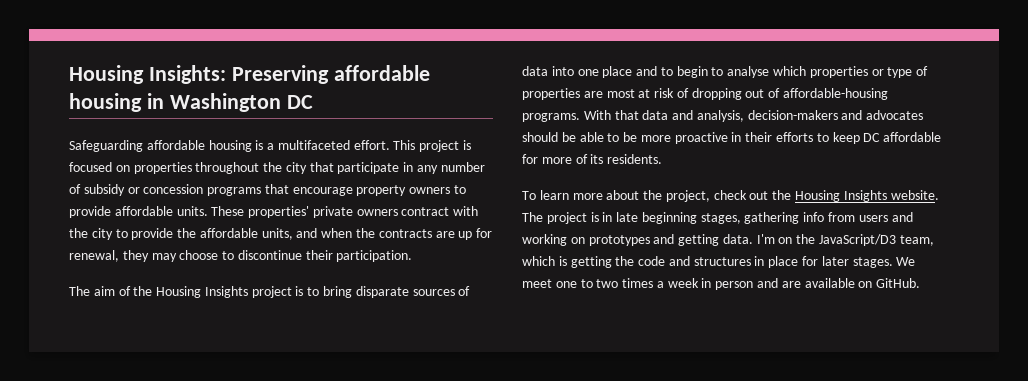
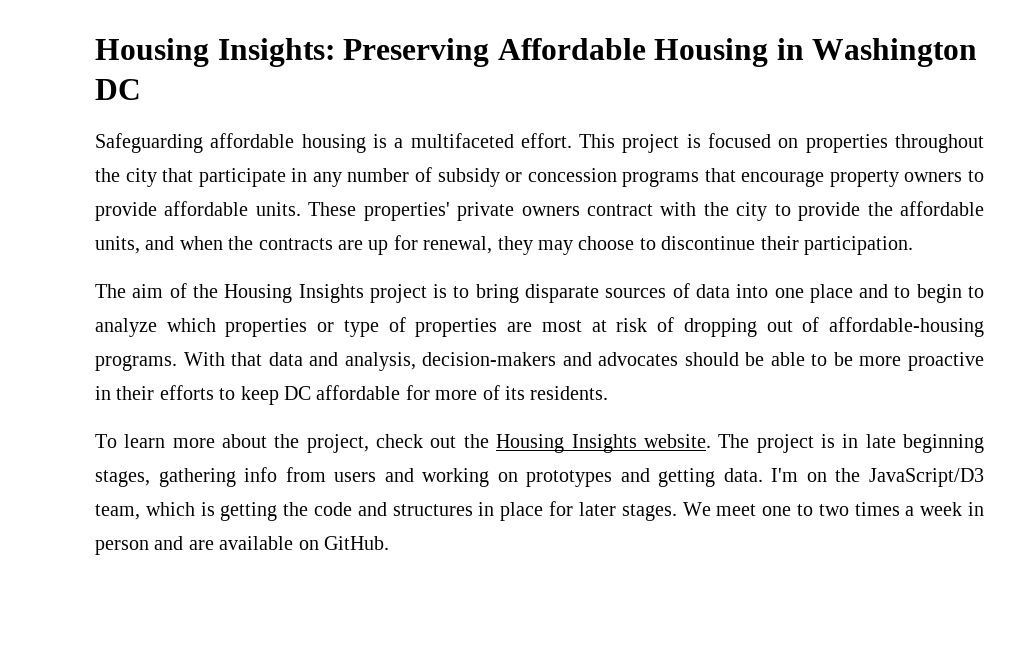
[333,65,430,81] [69,93,142,112] affordable housing -> [497,38,769,67] Affordable Housing
[727,66,770,78] analyse -> [95,318,157,337] analyze

